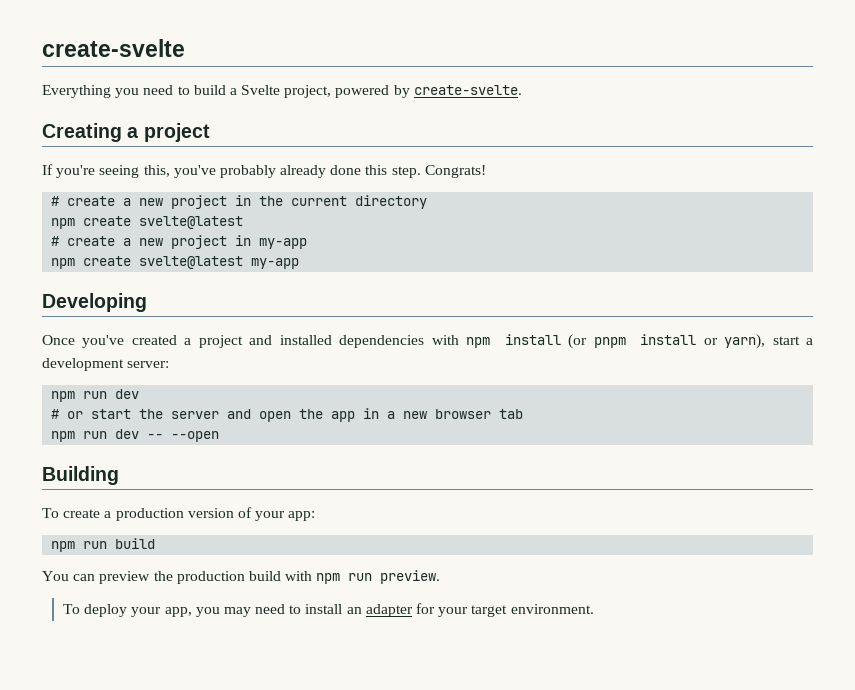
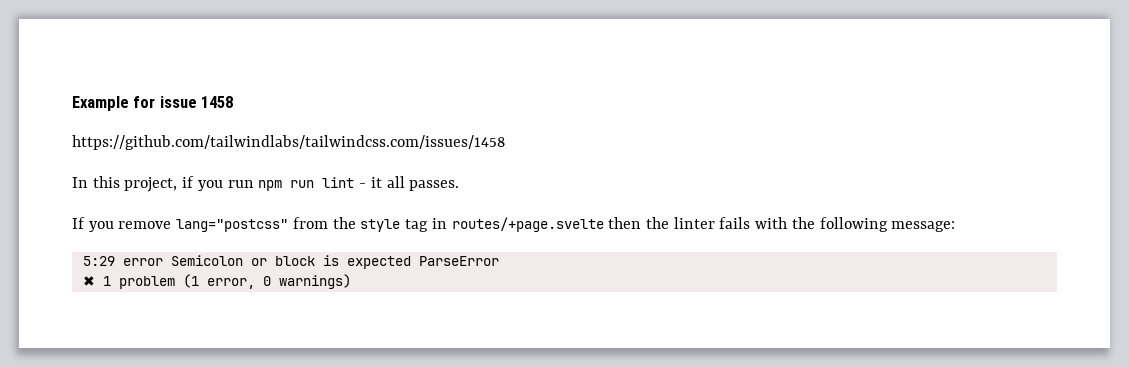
[42,39,185,57] [42,85,522,98] [42,123,210,142] [42,164,486,178] [51,195,428,209] [51,216,244,229] [51,235,308,249] [51,256,300,269] [42,293,147,312] [42,334,814,349] [42,358,170,371] [51,389,140,402] [51,408,524,422] [51,429,220,442] [42,466,119,485] [42,507,316,521] [51,538,156,552] [42,570,441,584] [63,603,594,617] create-svelte // Everything you need to build a Svelte project, powered by create-svelte. // Creating a project // If you're seeing this, you've probably already done this step. Congrats! // # create a new project in the current directory // npm create svelte@latest // # create a new project in my-app // npm create svelte@latest my-app // Developing // Once you've created a project and installed dependencies with npm install (or pnpm install or yarn), start a development server: // npm run dev // # or start the server and open the app in a new browser tab // npm run dev -- --open // Building // To create a production version of your app: // npm run build // You can preview the production build with npm run preview. // To deploy your app, you may need to install an adapter for your target environment. -> [72,96,234,111] [72,135,505,150] [72,176,460,192] [72,217,956,232] [82,255,499,269] [82,274,351,289] Example for issue 1458 // https://github.com/tailwindlabs/tailwindcss.com/issues/1458 // In this project, if you run npm run lint - it all passes. // If you remove lang="postcss" from the style tag in routes/+page.svelte then the linter fails with the following message: // 5:29 error Semicolon or block is expected ParseError // ✖ 1 problem (1 error, 0 warnings)

